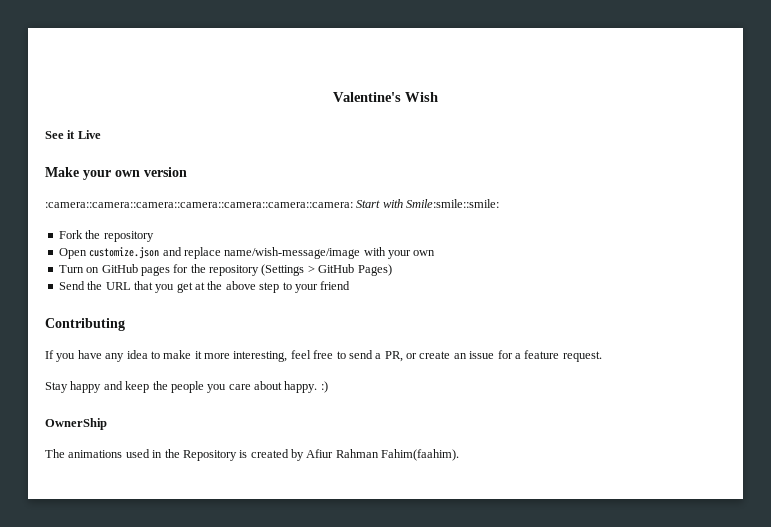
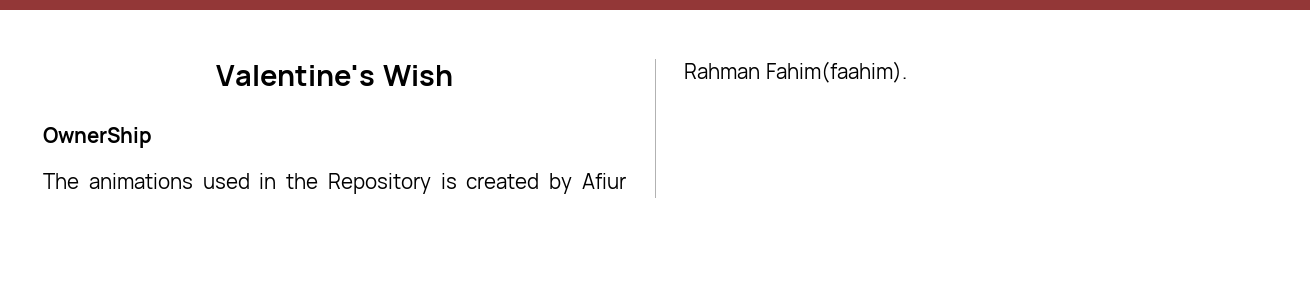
[45,130,101,139] [45,167,187,180] [45,199,500,208] [58,230,154,242] [58,247,436,259] [58,264,392,276] [58,281,351,293] [45,318,125,331] [45,350,602,362] [45,381,328,393] // See it Live // Make your own version // :camera::camera::camera::camera::camera::camera::camera: Start with Smile:smile::smile: // Fork the repository // Open customize.json and replace name/wish-message/image with your own // Turn on GitHub pages for the repository (Settings > GitHub Pages) // Send the URL that you get at the above step to your friend // Contributing // If you have any idea to make it more interesting, feel free to send a PR, or create an issue for a feature request. // Stay happy and keep the people you care about happy. :) -> (453, 75) none

